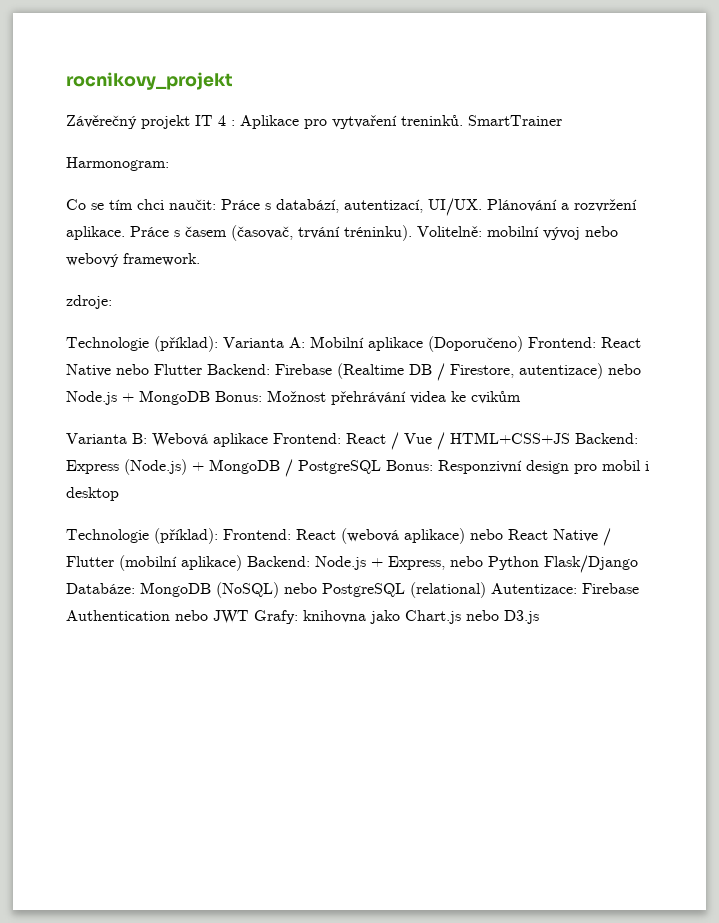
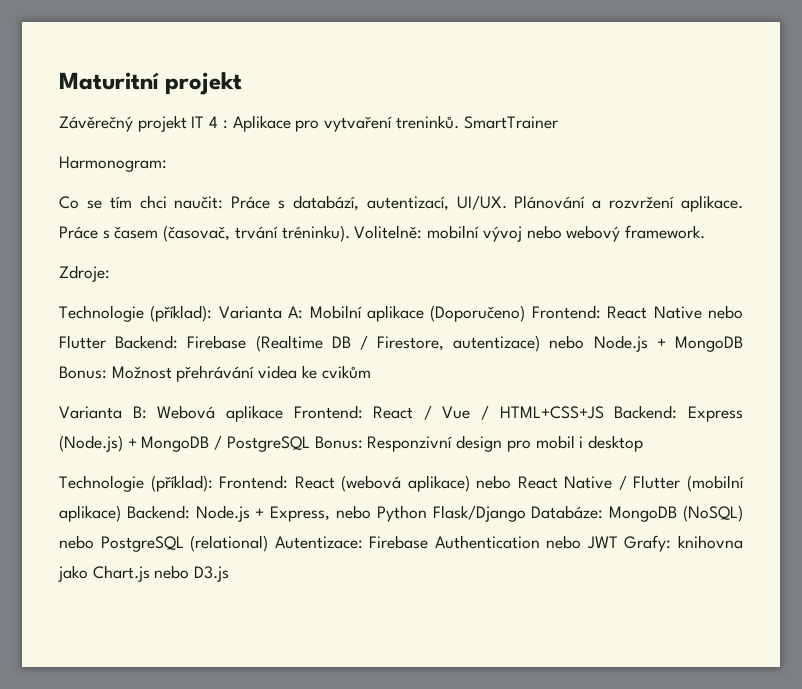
[66,72,233,90] rocnikovy_projekt -> [59,72,242,95] Maturitní projekt
[66,295,112,309] zdroje: -> [59,265,110,282] Zdroje:

